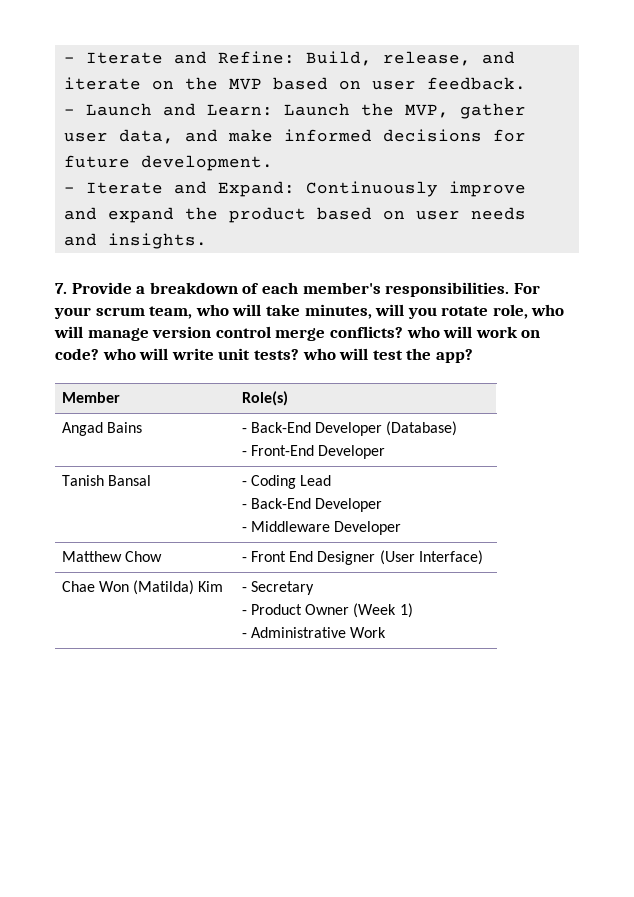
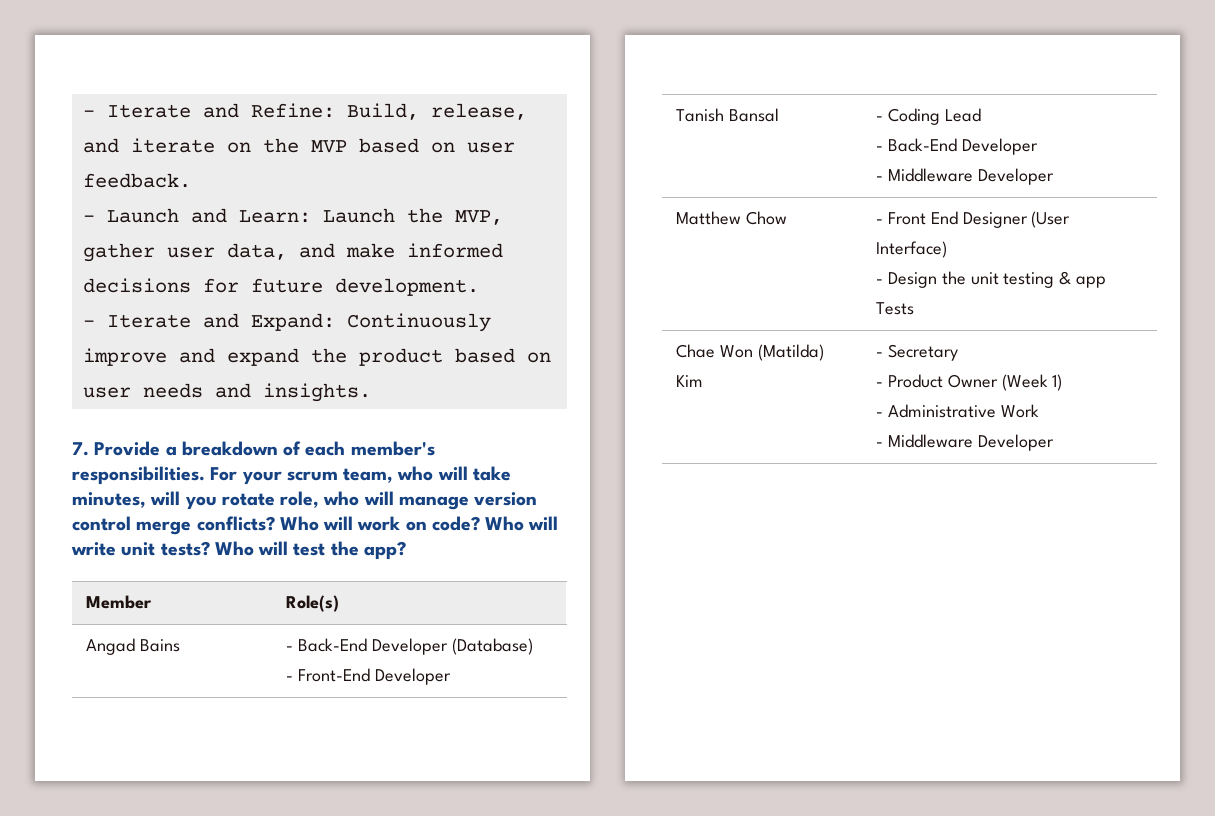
[406,326,440,338] who -> [279,516,319,531] Who
[102,348,136,360] who -> [485,516,525,531] Who
[302,348,336,360] who -> [214,541,254,556] Who
(483, 557) none -> [876,271,1107,288] [876,302,915,315] // - Design the unit testing & app Tests
(387, 632) none -> [876,434,1054,451] // - Middleware Developer

